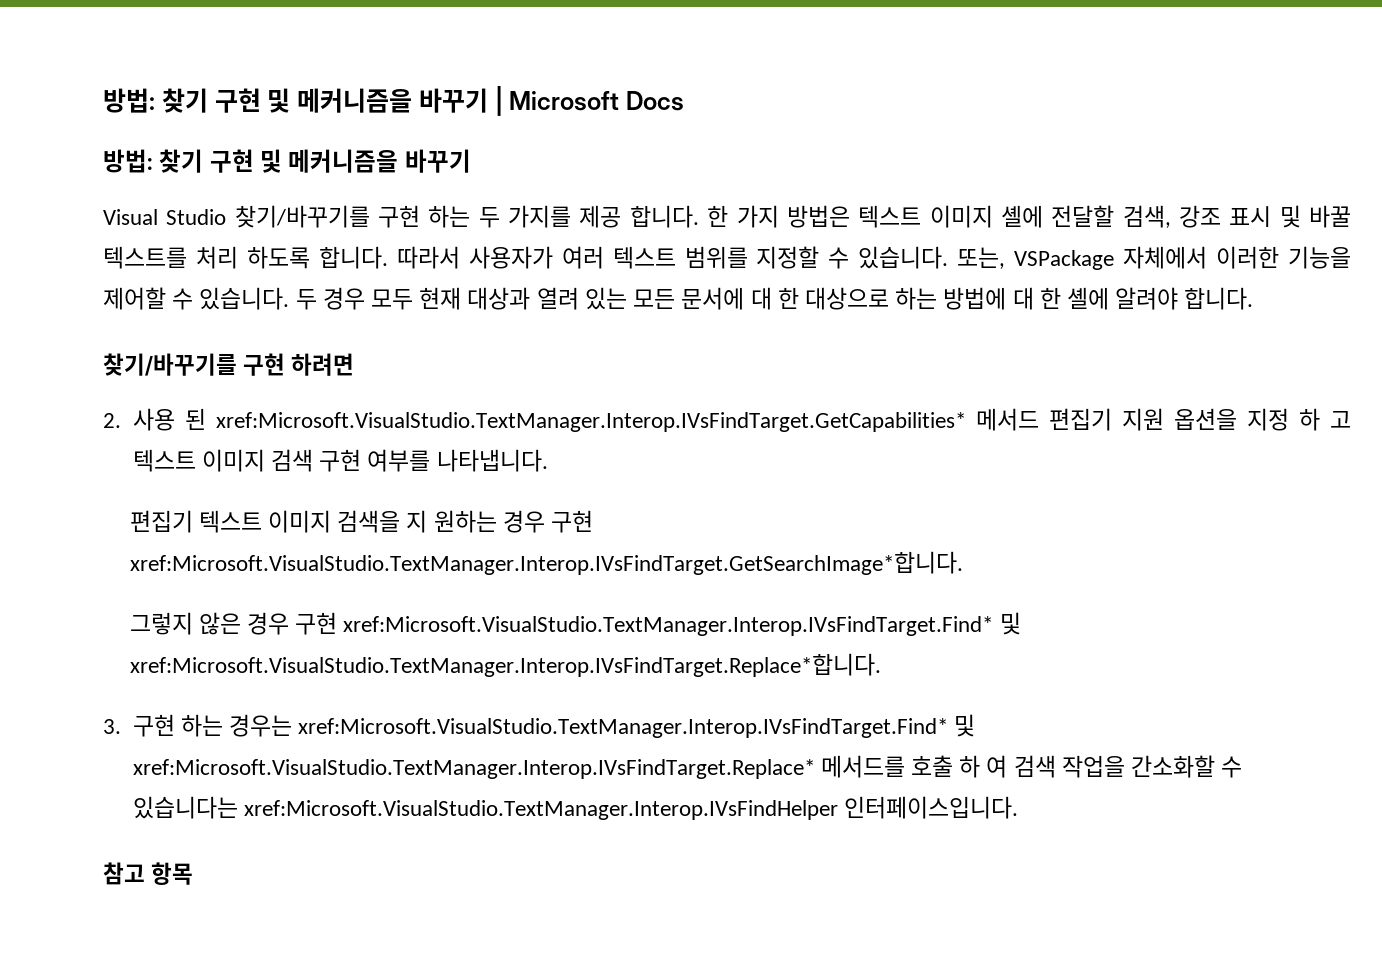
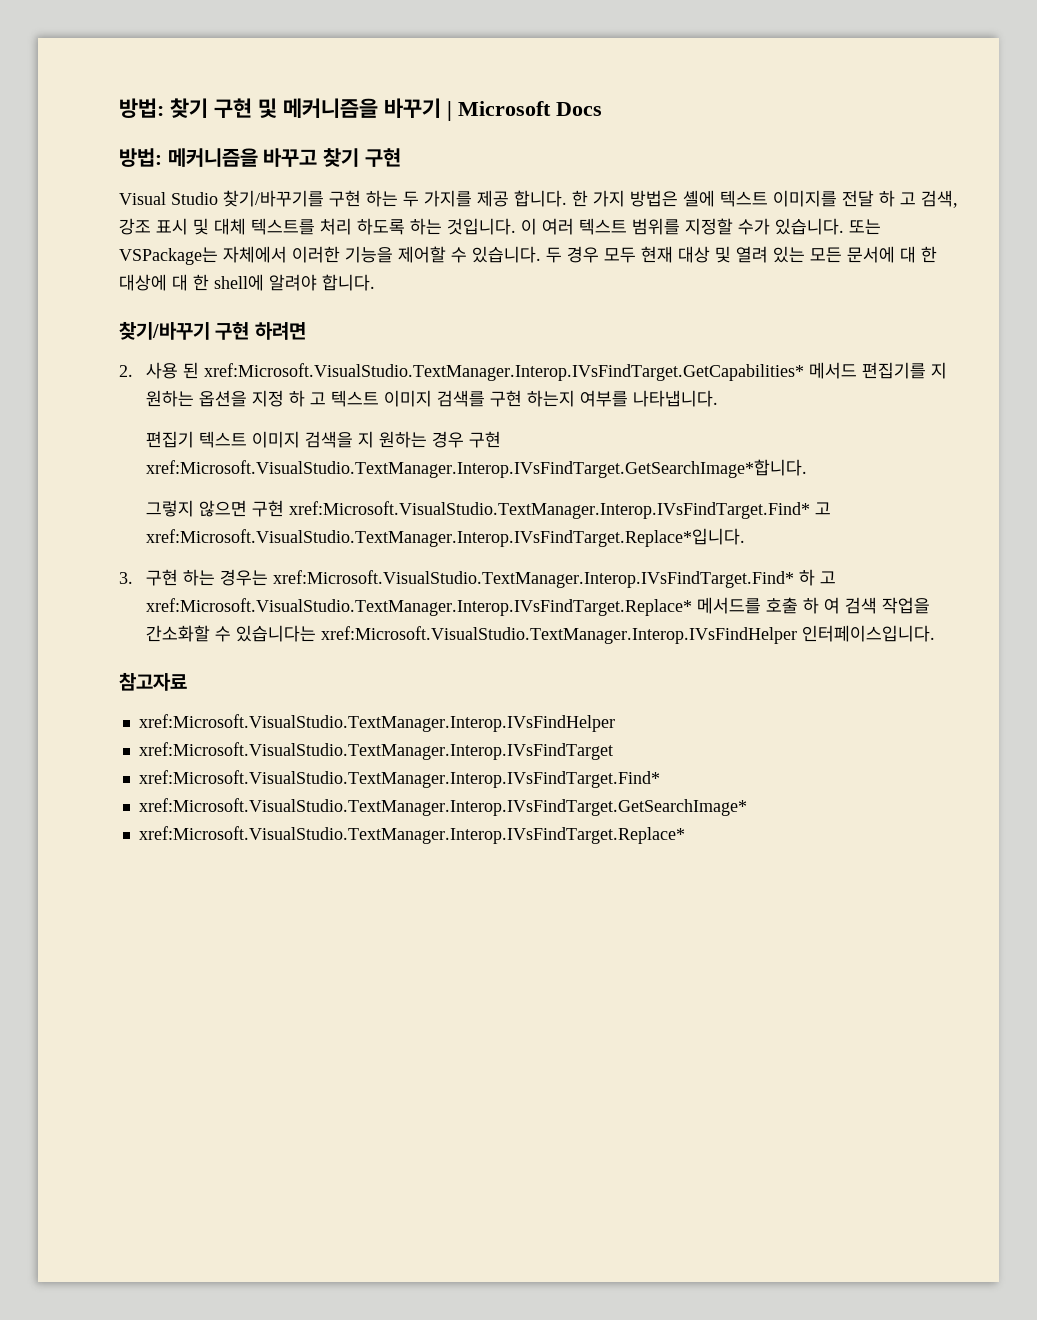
[159,149,471,173] 찾기 구현 및 메커니즘을 바꾸기 -> [167,148,401,167] 메커니즘을 바꾸고 찾기 구현
[858,205,1115,228] 텍스트 이미지 셸에 전달할 -> [683,190,916,207] 셸에 텍스트 이미지를 전달 하 고
[1309,205,1351,228] 바꿀 -> [214,218,246,235] 대체
[318,246,553,269] 합니다. 따라서 사용자가 -> [410,218,537,235] 하는 것입니다. 이
[828,246,1115,270] 수 있습니다. 또는, VSPackage -> [738,218,881,235] [119,247,218,265] 수가 있습니다. 또는 VSPackage는
[467,287,531,310] 대상과 -> [678,246,731,263] 대상 및
[804,287,1109,310] 대상으로 하는 방법에 대 한 셸에 -> [119,274,264,291] 대상에 대 한 shell에
[103,353,237,376] 찾기/바꾸기를 -> [119,321,210,340] 찾기/바꾸기
[1048,408,1164,431] 편집기 지원 -> [862,362,948,379] [146,390,195,407] 편집기를 지 원하는
[270,449,362,472] 검색 구현 -> [437,390,576,407] 검색를 구현 하는지
[198,612,1021,636] [129,653,881,677] 않은 경우 구현 xref:Microsoft.VisualStudio.TextManager.Interop.IVsFindTarget.Find* 및 xref:Microsoft.VisualStudio.TextManager.Interop.IVsFindTarget.Replace*합니다. -> [199,500,832,519] [146,528,746,547] 않으면 구현 xref:Microsoft.VisualStudio.TextManager.Interop.IVsFindTarget.Find* 고 xref:Microsoft.VisualStudio.TextManager.Interop.IVsFindTarget.Replace*입니다.
[954,714,976,737] 및 -> [799,569,837,586] 하 고
[103,862,194,885] 참고 항목 -> [119,672,187,691] [138,714,615,732] [138,742,613,760] [138,770,660,788] [138,798,747,816] [138,826,685,844] 참고자료 // xref:Microsoft.VisualStudio.TextManager.Interop.IVsFindHelper // xref:Microsoft.VisualStudio.TextManager.Interop.IVsFindTarget // xref:Microsoft.VisualStudio.TextManager.Interop.IVsFindTarget.Find* // xref:Microsoft.VisualStudio.TextManager.Interop.IVsFindTarget.GetSearchImage* // xref:Microsoft.VisualStudio.TextManager.Interop.IVsFindTarget.Replace*

